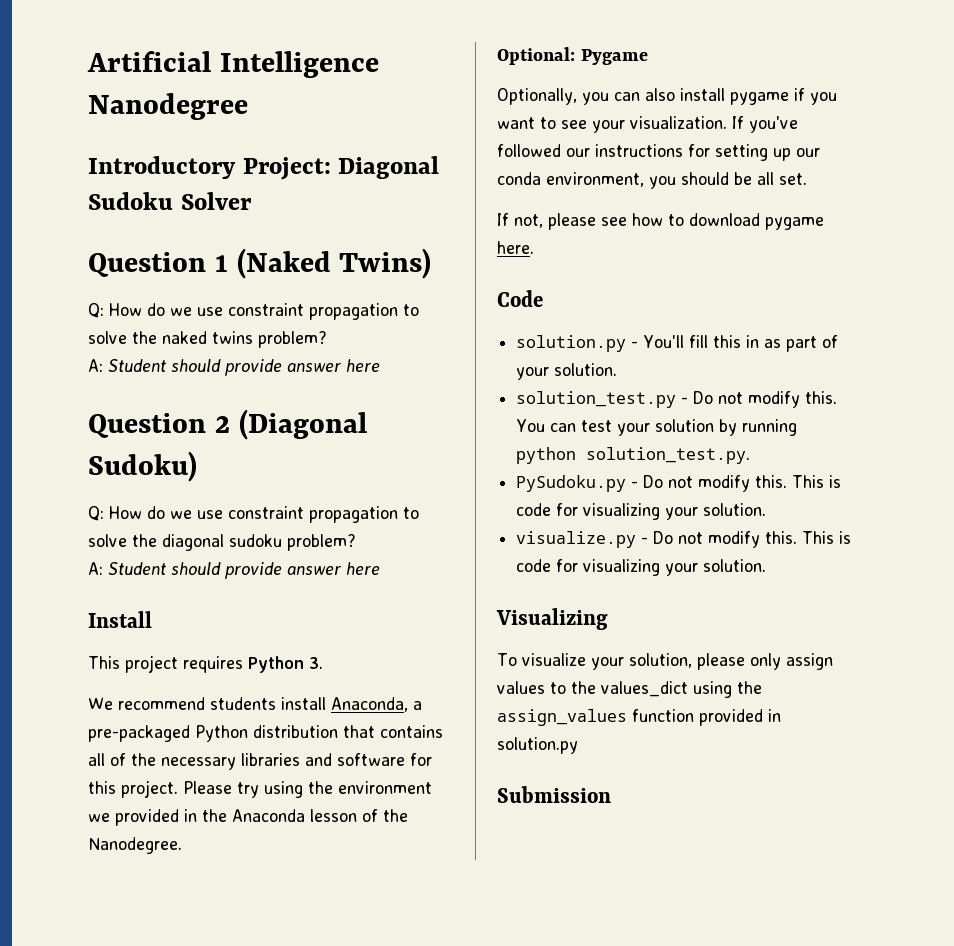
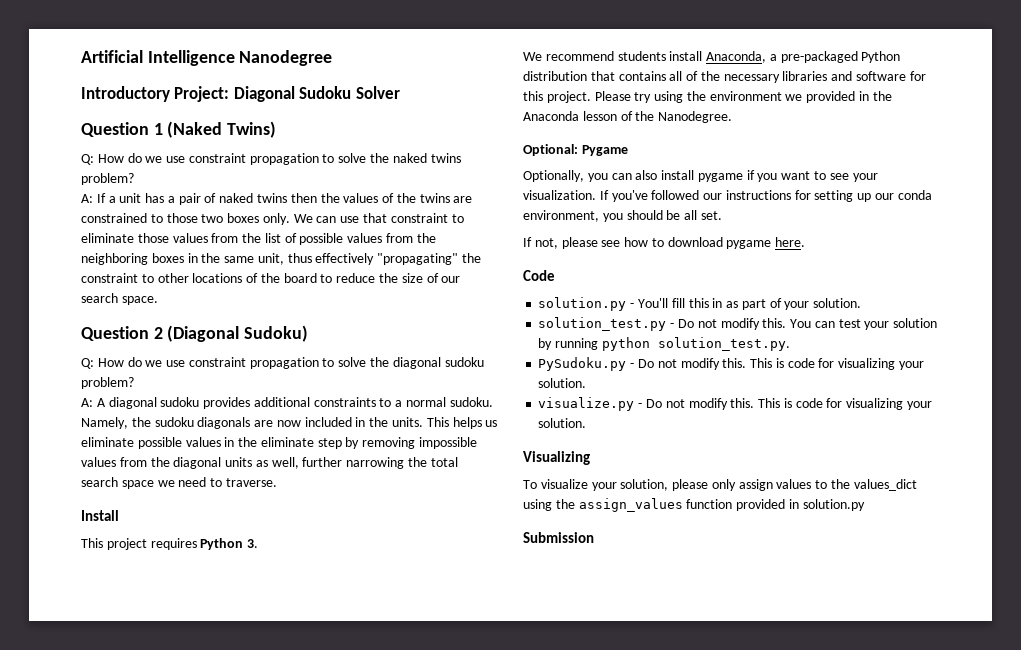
[108,359,380,376] Student should provide answer here -> [96,193,473,205] [81,213,464,225] [81,233,436,245] [81,253,482,265] [81,273,461,283] [81,293,158,305] If a unit has a pair of naked twins then the values of the twins are constrained to those two boxes only. We can use that constraint to eliminate those values from the list of possible values from the neighboring boxes in the same unit, thus effectively "propagating" the constraint to other locations of the board to reduce the size of our search space.
[108,562,380,579] Student should provide answer here -> [96,397,493,409] [81,417,498,429] [81,437,478,449] [81,457,458,469] [81,477,277,489] A diagonal sudoku provides additional constraints to a normal sudoku. Namely, the sudoku diagonals are now included in the units. This helps us eliminate possible values in the eliminate step by removing impossible values from the diagonal units as well, further narrowing the total search space we need to traverse.

